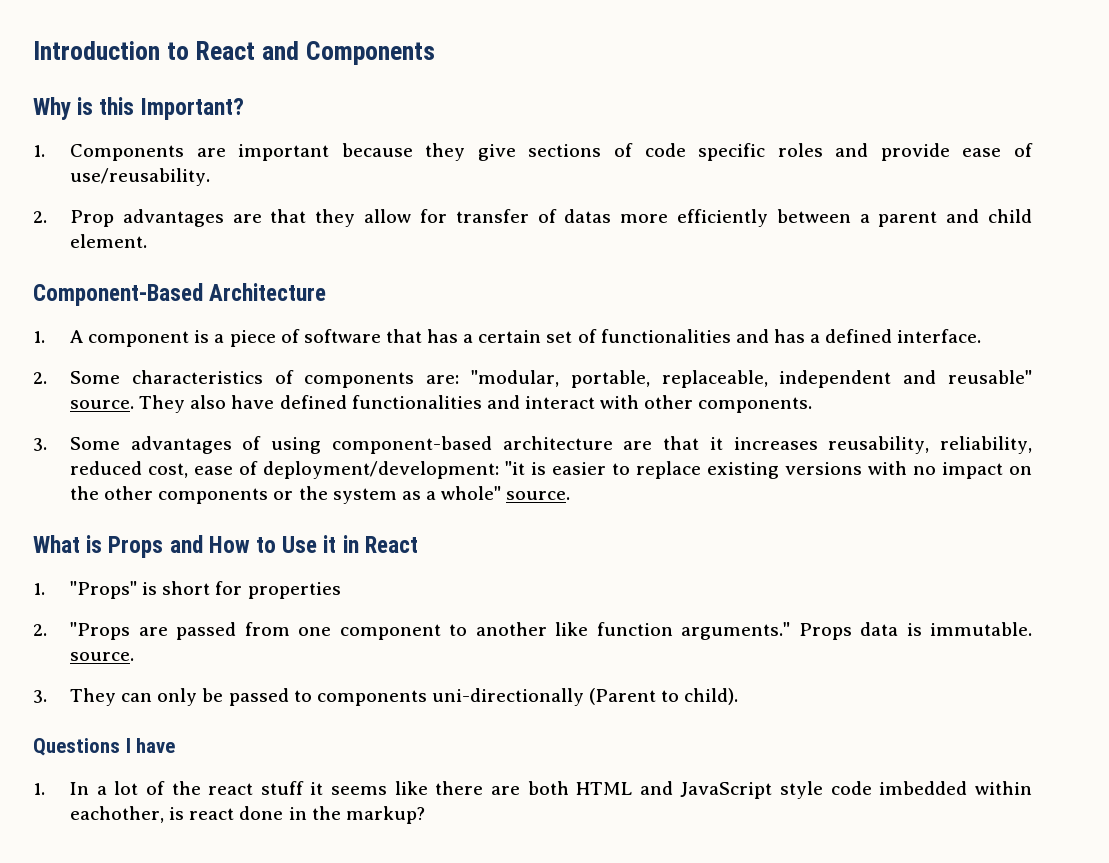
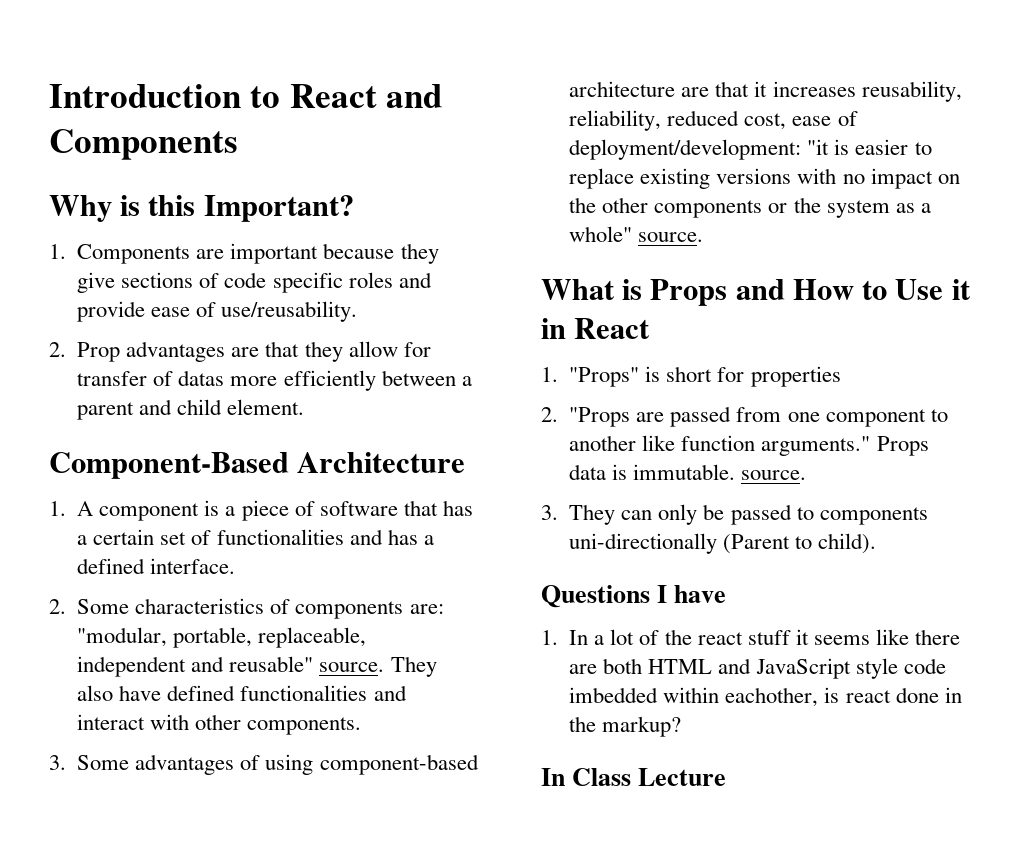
(425, 815) none -> [541,768,727,786] // In Class Lecture

